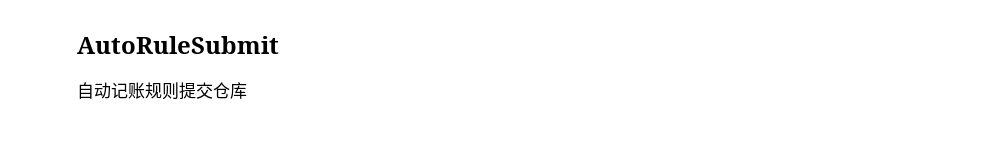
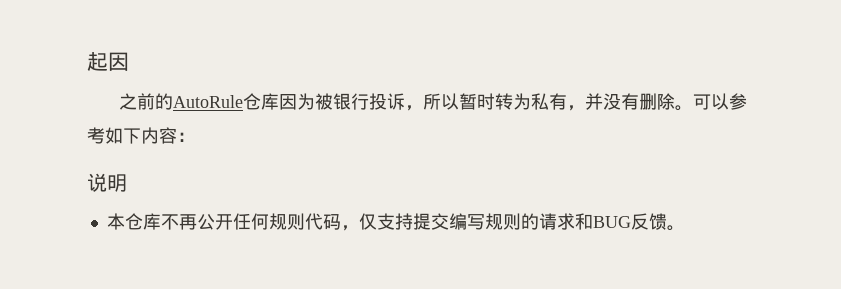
[77,36,279,54] [77,82,247,100] AutoRuleSubmit // 自动记账规则提交仓库 -> [87,52,129,72] [119,93,748,111] [87,127,195,144] [87,173,127,192] [106,213,685,231] 起因 // 之前的AutoRule仓库因为被银行投诉，所以暂时转为私有，并没有删除。可以参考如下内容： // 说明 // 本仓库不再公开任何规则代码，仅支持提交编写规则的请求和BUG反馈。

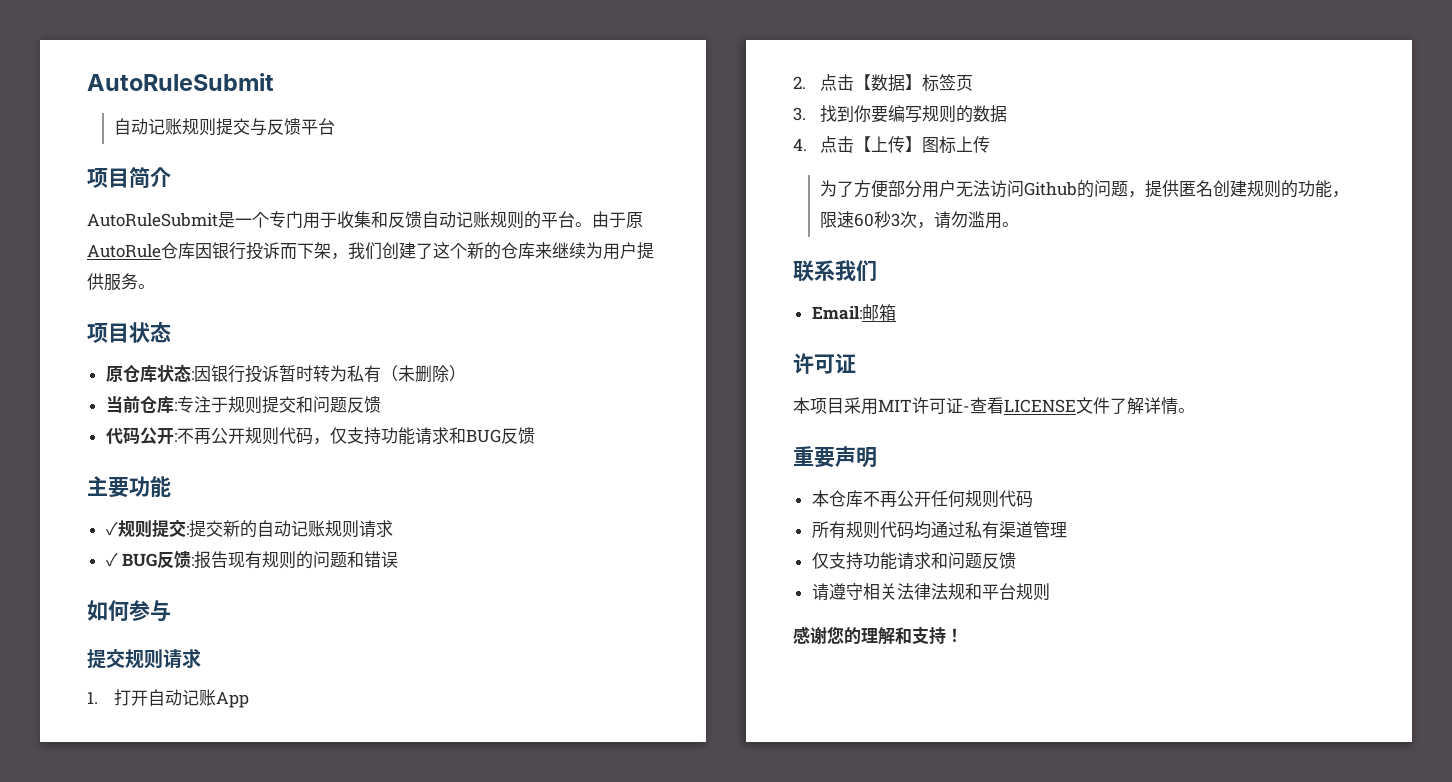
[87,52,129,72] [119,93,174,110] 起因 // 之前的 -> [87,73,274,91] [113,118,335,136] [87,167,171,189] [87,211,643,229] AutoRuleSubmit // 自动记账规则提交与反馈平台 // 项目简介 // AutoRuleSubmit是一个专门用于收集和反馈自动记账规则的平台。由于原
[297,93,748,111] [87,127,195,144] [87,173,107,192] 为被银行投诉，所以暂时转为私有，并没有删除。可以参考如下内容： // 说 -> [212,242,654,260] [87,273,155,291] [87,321,171,343] [105,364,466,383] [105,395,381,414] [105,427,535,445] [87,476,171,498] [105,520,393,538] [105,551,399,569] [87,600,171,622] [87,648,201,669] [87,689,249,708] [793,74,973,92] [793,105,1007,123] [793,136,990,154] [819,180,1349,198] [819,211,1019,229] [793,260,877,282] [811,304,896,321] [793,353,856,374] [793,397,1195,415] [793,446,856,468] 银行投诉而下架，我们创建了这个新的仓库来继续为用户提供服务。 // 项目状态 // 原仓库状态:因银行投诉暂时转为私有（未删除） // 当前仓库:专注于规则提交和问题反馈 // 代码公开:不再公开规则代码，仅支持功能请求和BUG反馈 // 主要功能 // ✓规则提交:提交新的自动记账规则请求 // ✓ BUG反馈:报告现有规则的问题和错误 // 如何参与 // 提交规则请求 // 1.打开自动记账App // 2.点击【数据】标签页 // 3.找到你要编写规则的数据 // 4.点击【上传】图标上传 // 为了方便部分用户无法访问Github的问题，提供匿名创建规则的功能，限速60秒3次，请勿滥用。 // 联系我们 // Email:邮箱 // 许可证 // 本项目采用MIT许可证-查看LICENSE文件了解详情。 // 重要声
[340,213,685,231] ，仅支持提交编写规则的请求和BUG反馈。 -> [811,521,1067,539] [811,552,1016,570] [811,583,1050,601] [793,626,963,645] // 所有规则代码均通过私有渠道管理 // 仅支持功能请求和问题反馈 // 请遵守相关法律法规和平台规则 // 感谢您的理解和支持！

